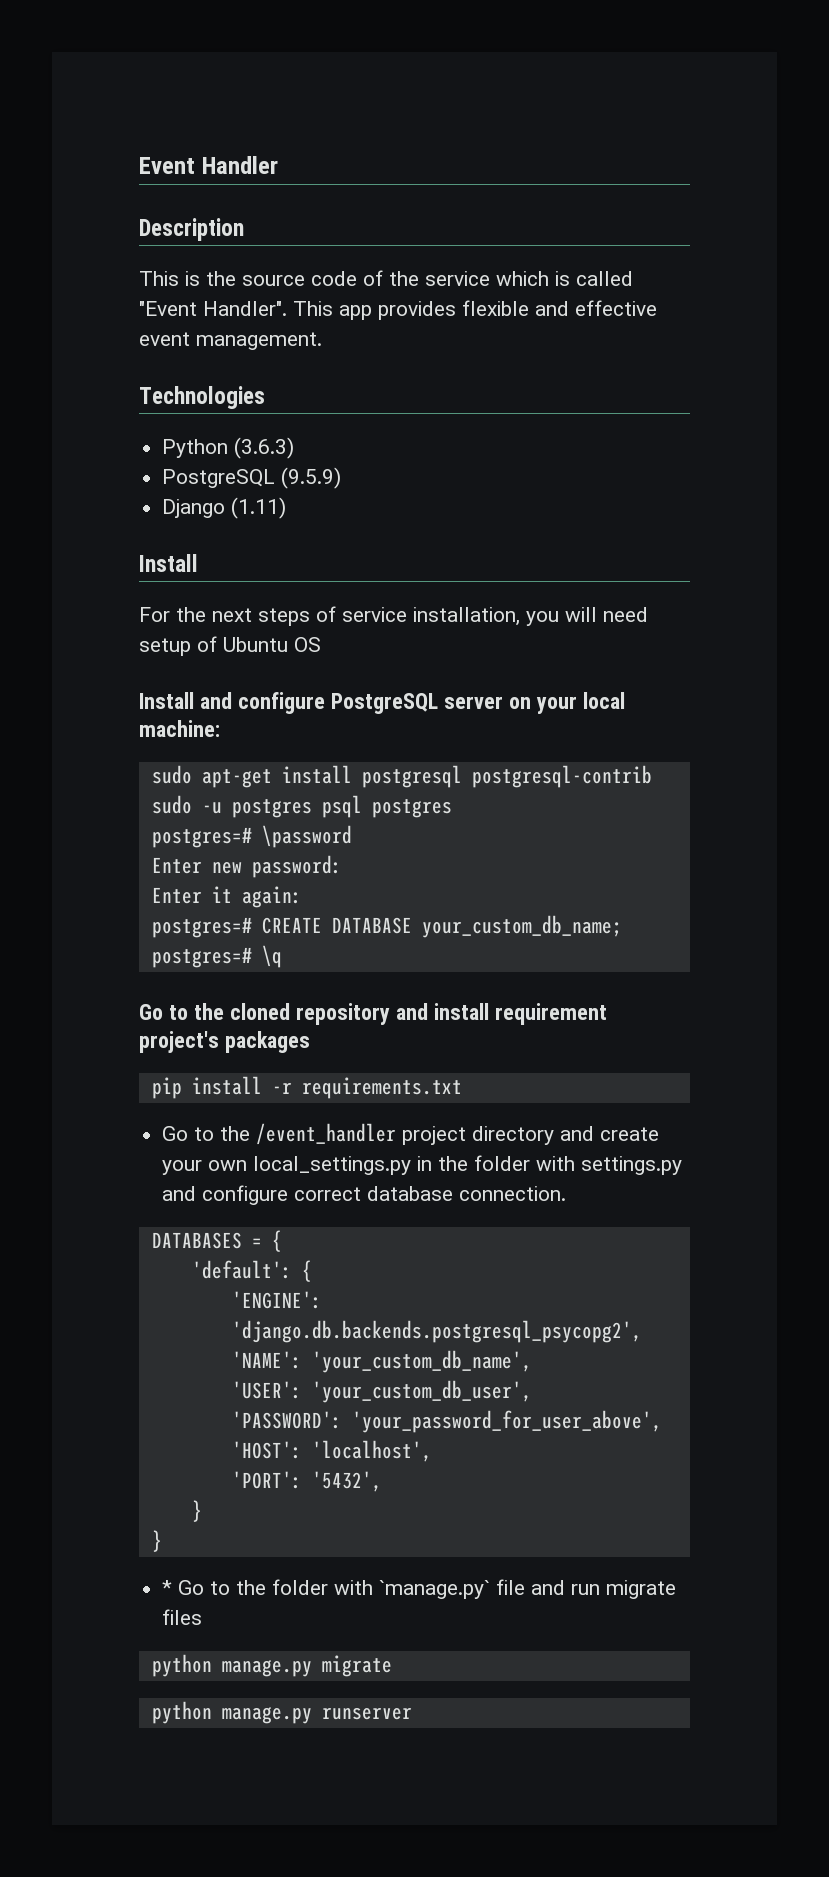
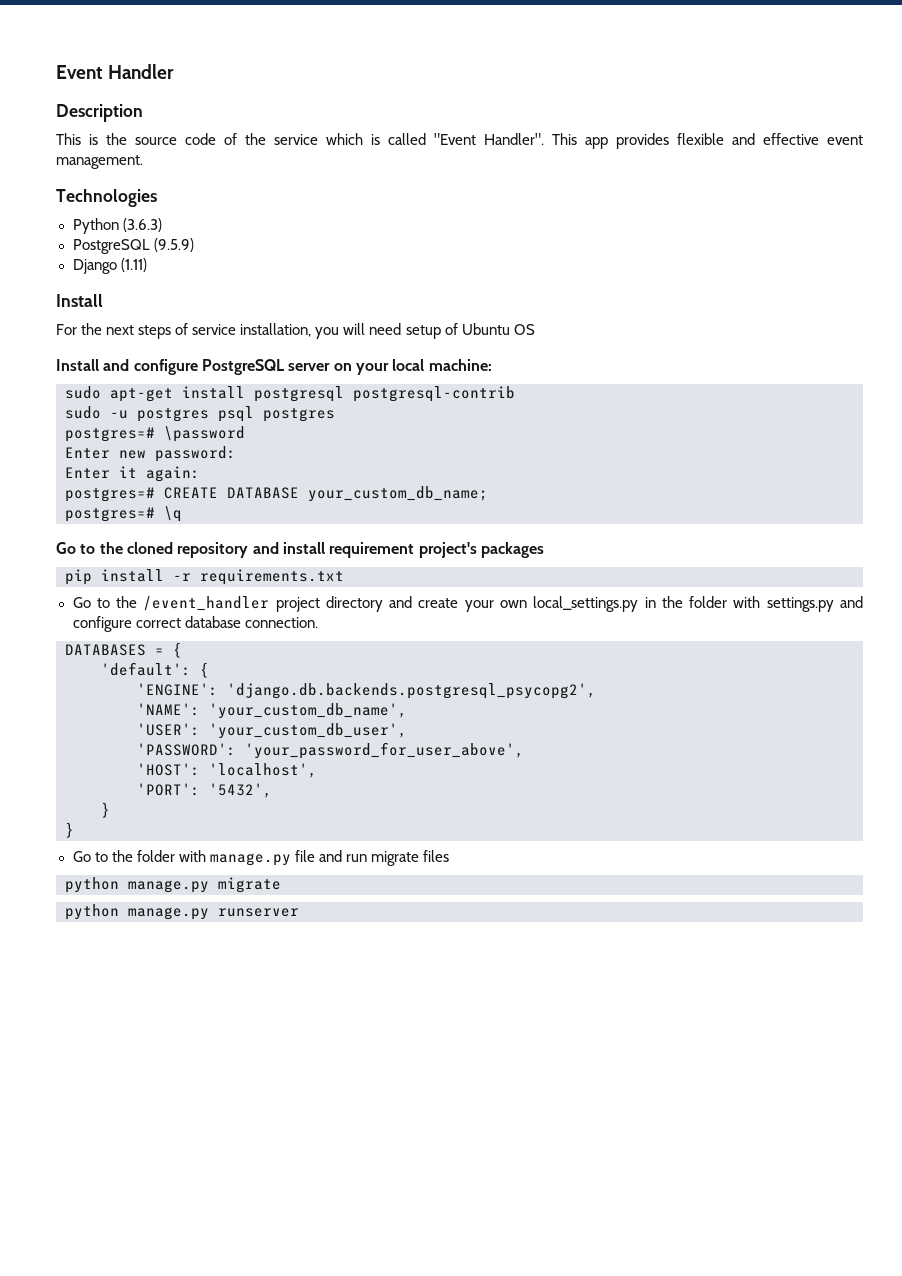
[162,1580,173,1595] * -> (74, 830) none
[379,1580,491,1599] `manage.py` -> [209,853,291,866] manage.py

